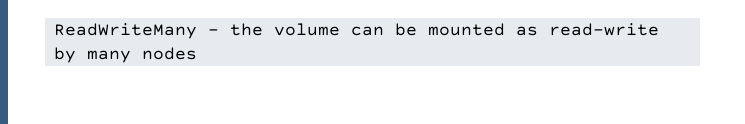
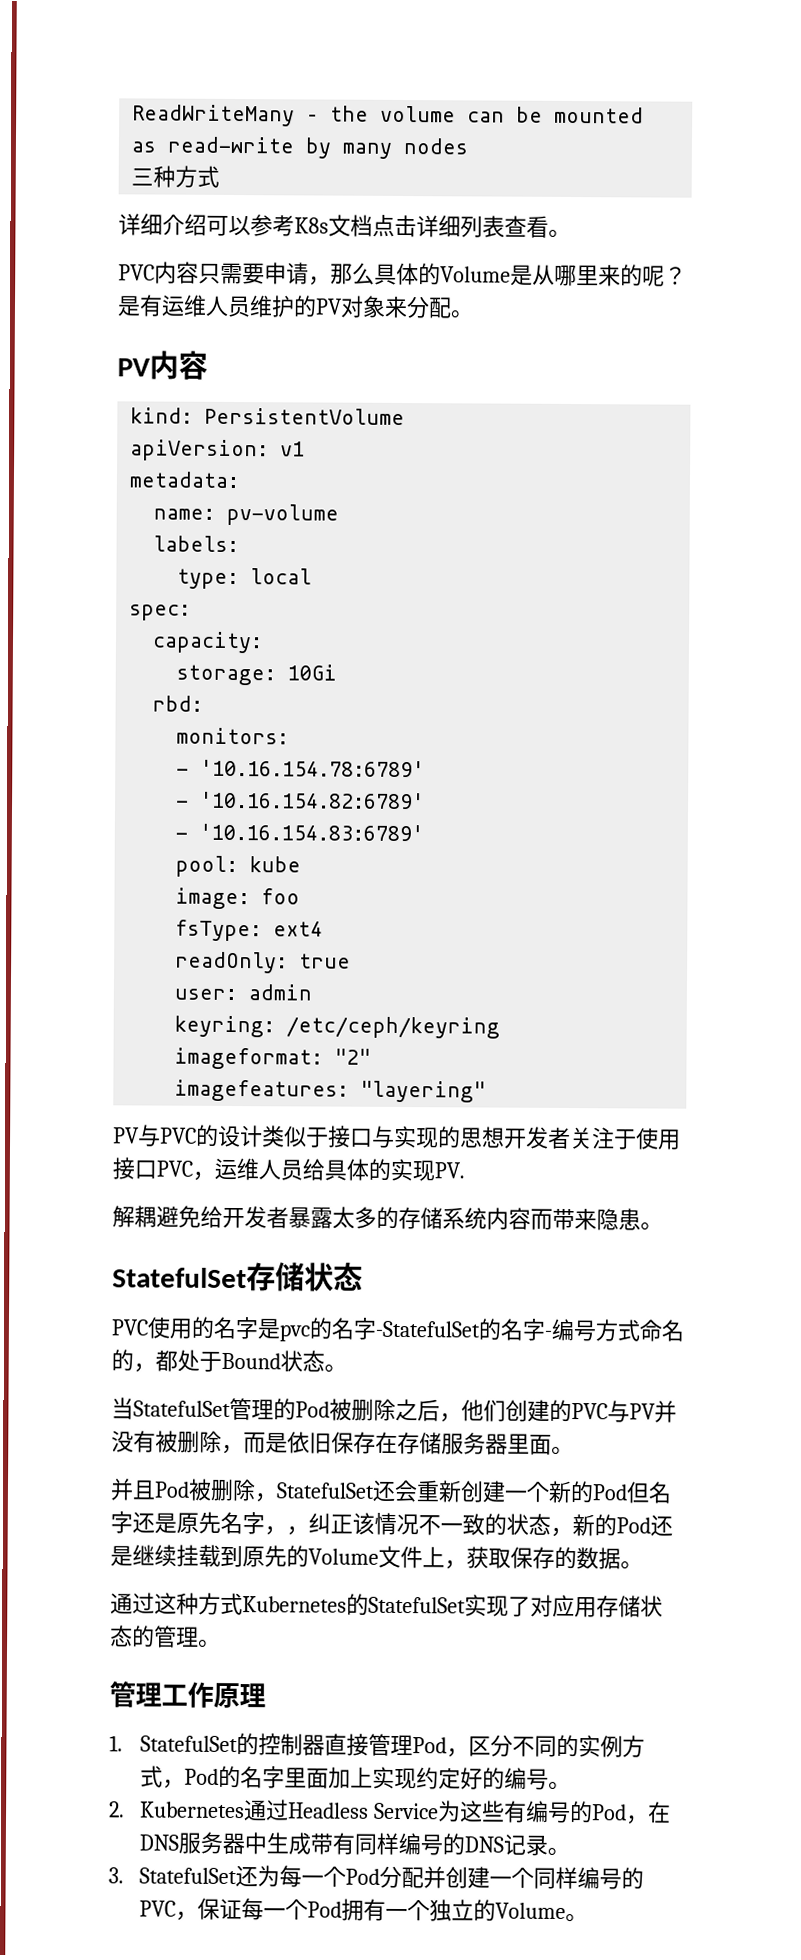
(197, 53) none -> [131,165,221,188] [118,213,571,238] [118,261,687,287] [117,294,473,319] [117,350,208,380] [130,407,406,426] [130,439,306,462] [129,471,241,489] [153,503,340,526] [153,535,240,553] [177,568,313,590] [129,604,192,621] [152,631,264,654] [176,664,338,686] [152,695,204,712] [176,727,290,745] [176,759,426,778] [176,791,426,810] [175,823,425,842] [175,855,302,878] [175,887,301,910] [175,919,324,942] [175,951,352,974] [174,984,313,1001] [174,1015,501,1039] [174,1047,372,1070] [174,1079,487,1103] [113,1124,681,1150] [112,1157,465,1182] [112,1205,663,1231] [112,1262,363,1292] [111,1316,684,1342] [111,1349,347,1373] [111,1397,677,1423] [111,1430,574,1456] [110,1478,672,1504] [110,1511,673,1538] [110,1544,643,1570] [110,1592,663,1618] [110,1625,221,1648] [109,1681,266,1709] [109,1733,645,1758] [139,1765,571,1791] [109,1799,671,1825] [138,1831,570,1857] [108,1865,644,1890] [138,1897,588,1923] // 三种方式 // 详细介绍可以参考K8s文档点击详细列表查看。 // PVC内容只需要申请，那么具体的Volume是从哪里来的呢？是有运维人员维护的PV对象来分配。 // PV内容 // kind: PersistentVolume // apiVersion: v1 // metadata: // name: pv-volume // labels: // type: local // spec: // capacity: // storage: 10Gi // rbd: // monitors: // - '10.16.154.78:6789' // - '10.16.154.82:6789' // - '10.16.154.83:6789' // pool: kube // image: foo // fsType: ext4 // readOnly: true // user: admin // keyring: /etc/ceph/keyring // imageformat: "2" // imagefeatures: "layering" // PV与PVC的设计类似于接口与实现的思想开发者关注于使用接口PVC，运维人员给具体的实现PV. // 解耦避免给开发者暴露太多的存储系统内容而带来隐患。 // StatefulSet存储状态 // PVC使用的名字是pvc的名字-StatefulSet的名字-编号方式命名的，都处于Bound状态。 // 当StatefulSet管理的Pod被删除之后，他们创建的PVC与PV并没有被删除，而是依旧保存在存储服务器里面。 // 并且Pod被删除，StatefulSet还会重新创建一个新的Pod但名字还是原先名字，，纠正该情况不一致的状态，新的Pod还是继续挂载到原先的Volume文件上，获取保存的数据。 // 通过这种方式Kubernetes的StatefulSet实现了对应用存储状态的管理。 // 管理工作原理 // 1. StatefulSet的控制器直接管理Pod，区分不同的实例方式，Pod的名字里面加上实现约定好的编号。 // 2. Kubernetes通过Headless Service为这些有编号的Pod，在DNS服务器中生成带有同样编号的DNS记录。 // 3. StatefulSet还为每一个Pod分配并创建一个同样编号的PVC，保证每一个Pod拥有一个独立的Volume。

